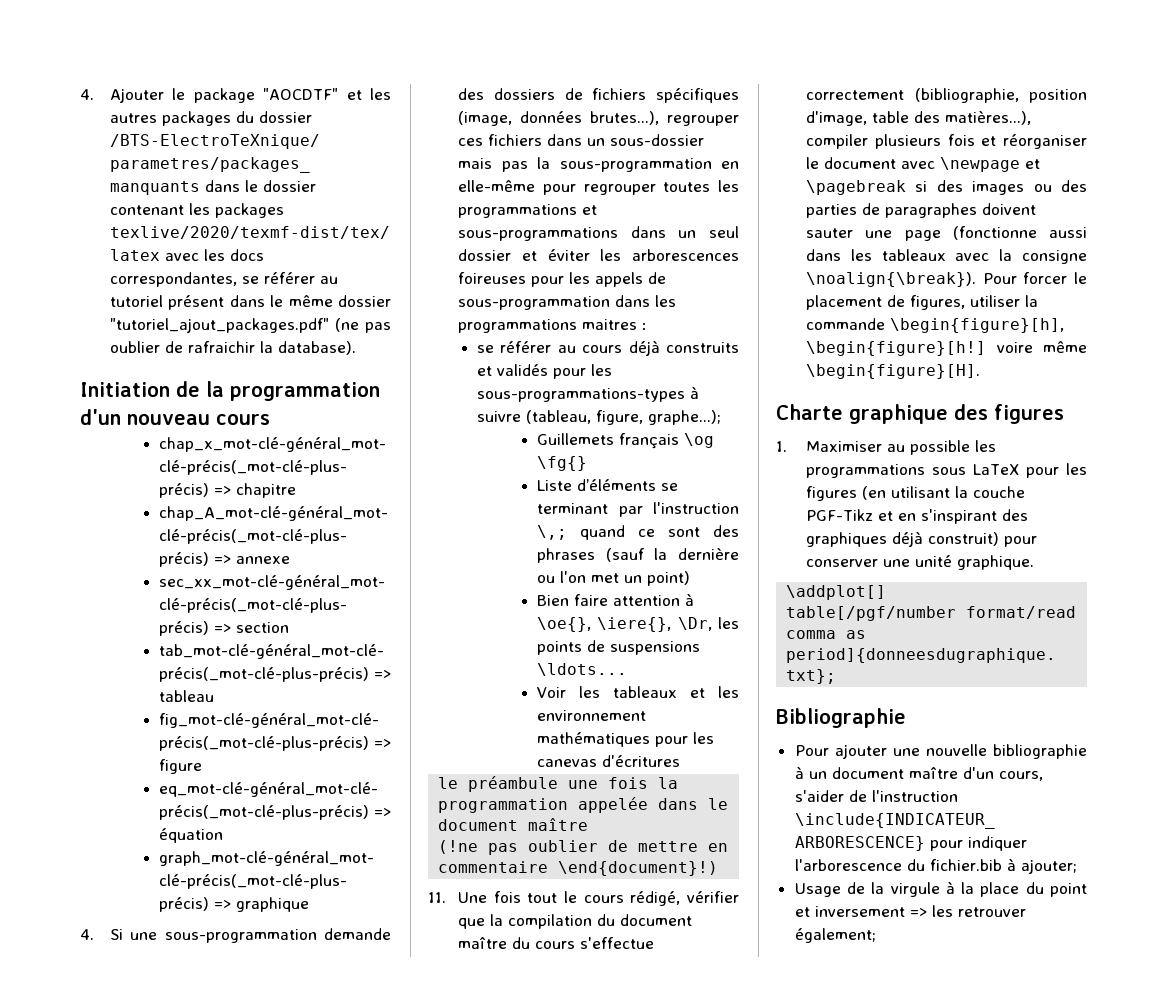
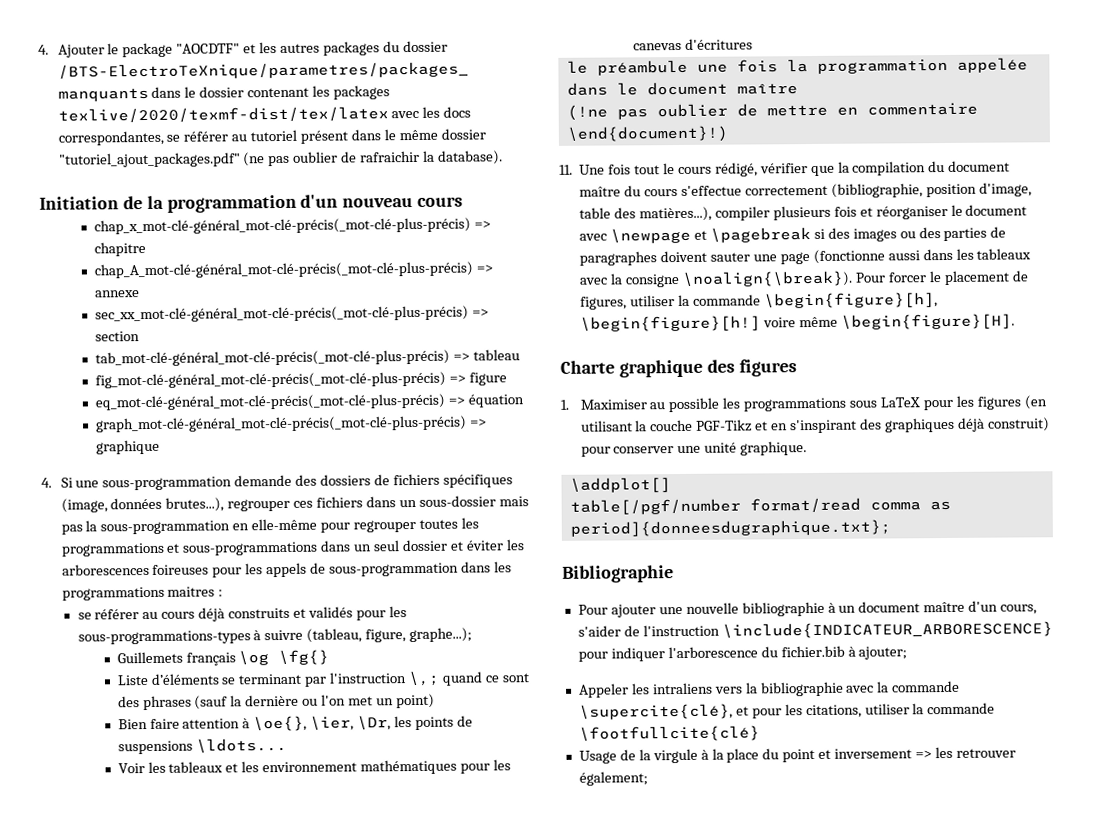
[597,617,672,632] \iere{}, -> [310,715,355,731] \ier,
(1077, 866) none -> [578,680,961,698] [578,702,996,720] [578,725,760,742] // Appeler les intraliens vers la bibliographie avec la commande \supercite{clé}, et pour les citations, utiliser la commande \footfullcite{clé}

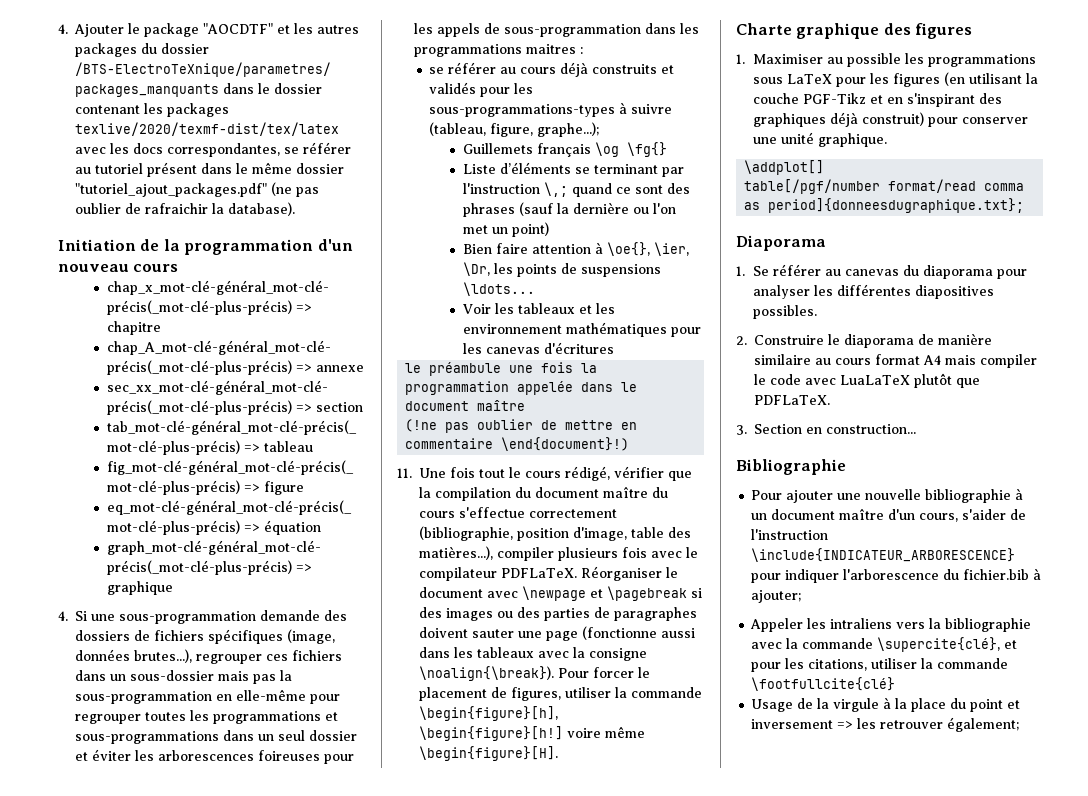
[859,205,948,220] et réorganiser -> [651,547,698,558] [419,566,662,581] avec le compilateur PDFLaTeX. Réorganiser
(891, 528) none -> [736,235,826,251] [736,264,1027,279] [752,284,994,299] [752,305,817,319] [736,333,992,348] [754,354,1037,368] [754,373,980,388] [754,395,830,405] [736,424,916,435] // Diaporama // 1. Se référer au canevas du diaporama pour analyser les différentes diapositives possibles. // 2. Construire le diaporama de manière similaire au cours format A4 mais compiler le code avec LuaLaTeX plutôt que PDFLaTeX. // 3. Section en construction...

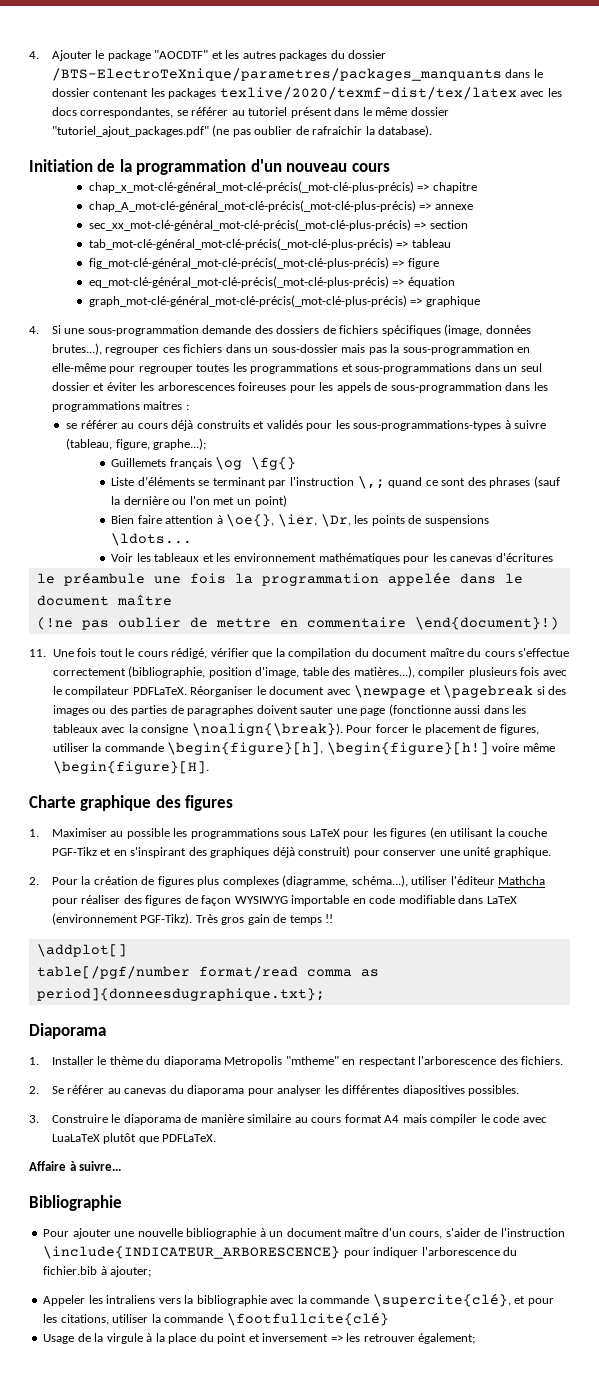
(887, 140) none -> [29,875,546,887] [51,895,517,906] [51,913,334,925] // 2. Pour la création de figures plus complexes (diagramme, schéma...), utiliser l'éditeur Mathcha pour réaliser des figures de façon WYSIWYG importable en code modifiable dans LaTeX (environnement PGF-Tikz). Très gros gain de temps !!
(745, 271) none -> [51,1056,564,1067] [29,1086,39,1094] Installer le thème du diaporama Metropolis "mtheme" en respectant l'arborescence des fichiers. // 2.
[736,336,747,345] 2. -> [29,1115,39,1123] 3.
[736,424,916,435] 3. Section en construction... -> [29,1161,122,1171] Affaire à suivre...

